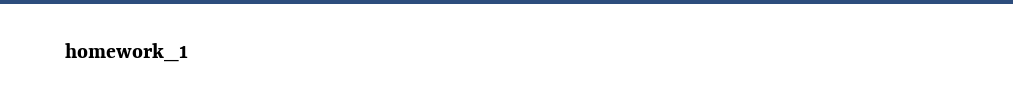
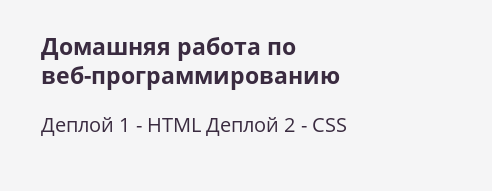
[65,43,188,62] homework_1 -> [41,37,297,61] [41,66,340,90] [41,117,347,136] Домашняя работа по веб-программированию // Деплой 1 - HTML Деплой 2 - CSS

